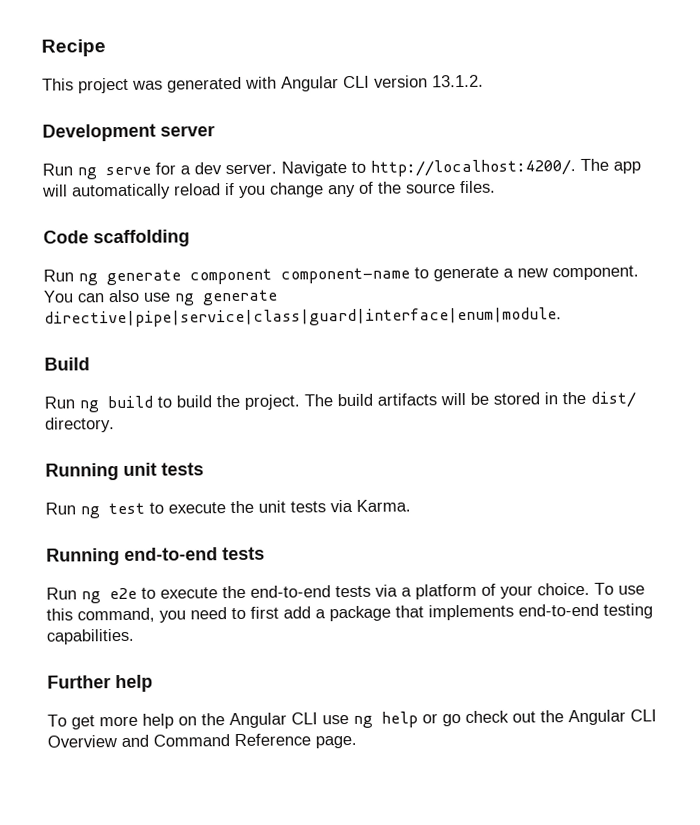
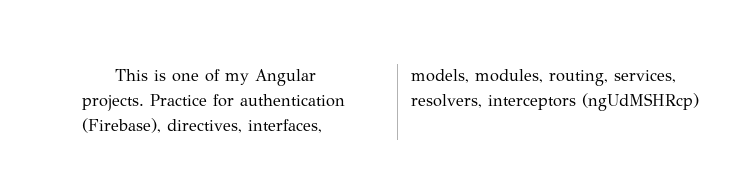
[41,39,106,57] [42,74,484,94] [42,123,215,142] [42,158,641,180] [42,180,496,200] [43,229,190,248] [43,265,639,286] [43,289,278,306] [44,307,562,328] [44,357,90,371] [44,391,636,413] [45,417,115,433] [45,462,204,481] [45,499,411,519] [46,546,265,566] [46,582,645,604] [46,603,653,623] [46,628,135,645] [47,674,153,693] [47,709,657,730] [47,733,357,749] Recipe // This project was generated with Angular CLI version 13.1.2. // Development server // Run ng serve for a dev server. Navigate to http://localhost:4200/. The app will automatically reload if you change any of the source files. // Code scaffolding // Run ng generate component component-name to generate a new component. You can also use ng generate directive|pipe|service|class|guard|interface|enum|module. // Build // Run ng build to build the project. The build artifacts will be stored in the dist/ directory. // Running unit tests // Run ng test to execute the unit tests via Karma. // Running end-to-end tests // Run ng e2e to execute the end-to-end tests via a platform of your choice. To use this command, you need to first add a package that implements end-to-end testing capabilities. // Further help // To get more help on the Angular CLI use ng help or go check out the Angular CLI Overview and Command Reference page. -> [114,69,316,86] [82,94,345,111] [82,118,322,133] [411,69,676,86] [411,93,699,111] This is one of my Angular projects. Practice for authentication (Firebase), directives, interfaces, models, modules, routing, services, resolvers, interceptors (ngUdMSHRcp)

